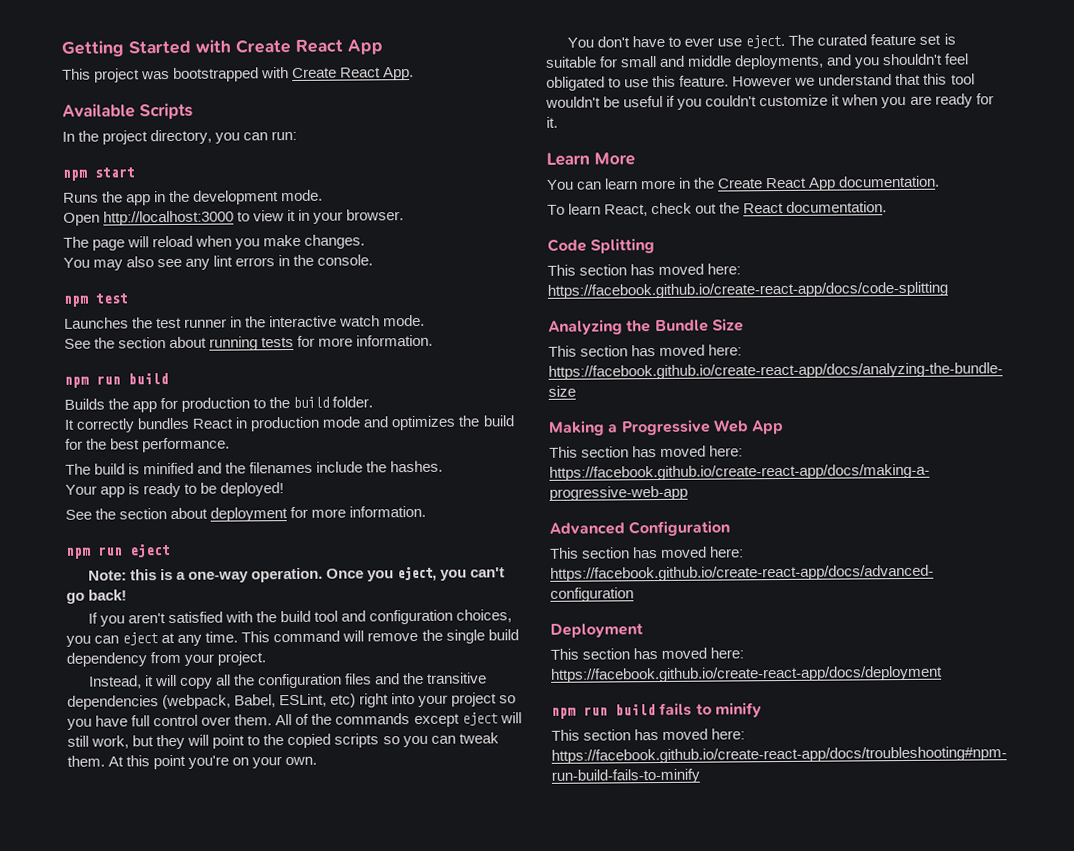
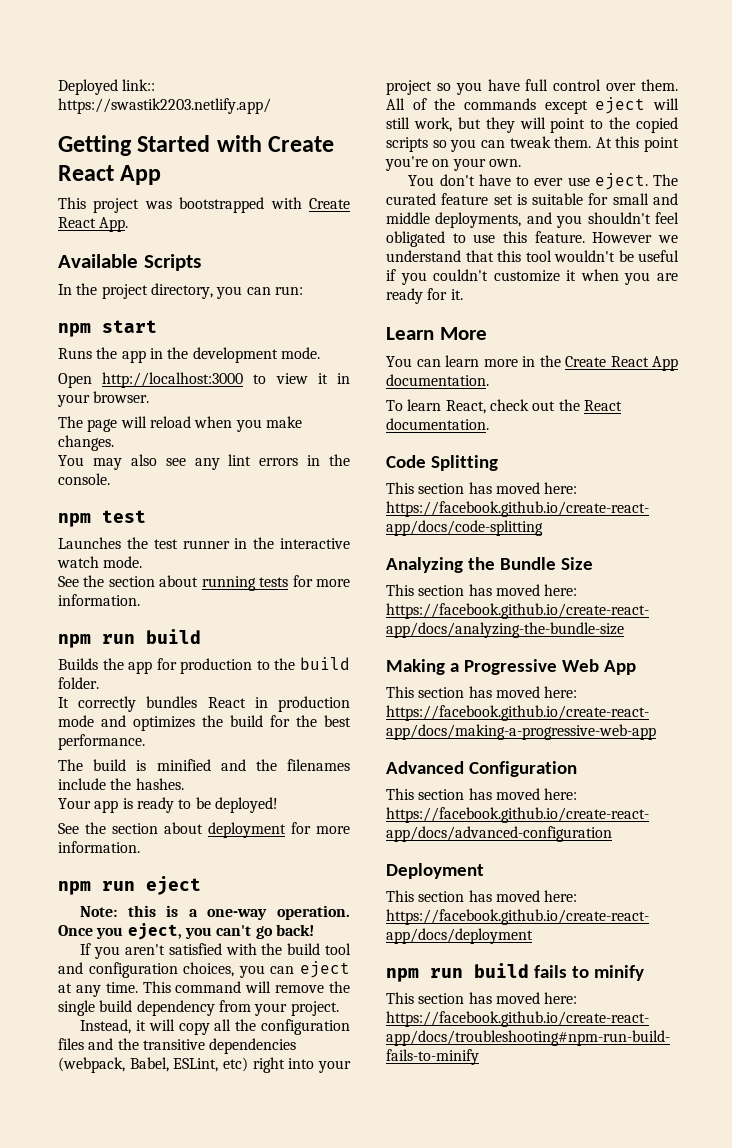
(61, 48) none -> [58,79,156,95] [58,98,271,114] Deployed link:: https://swastik2203.netlify.app/ //

